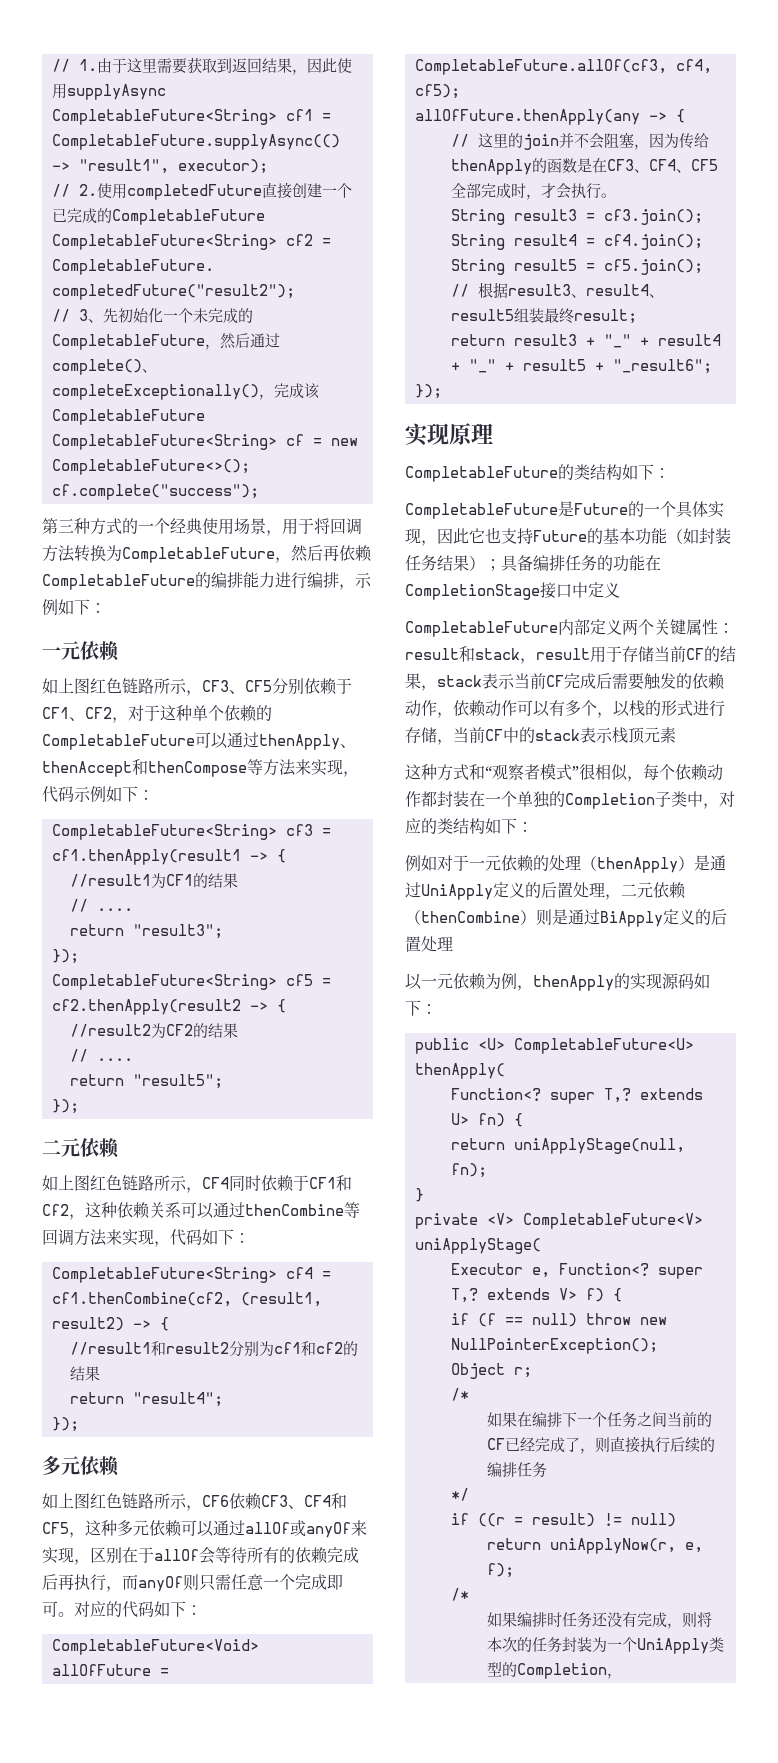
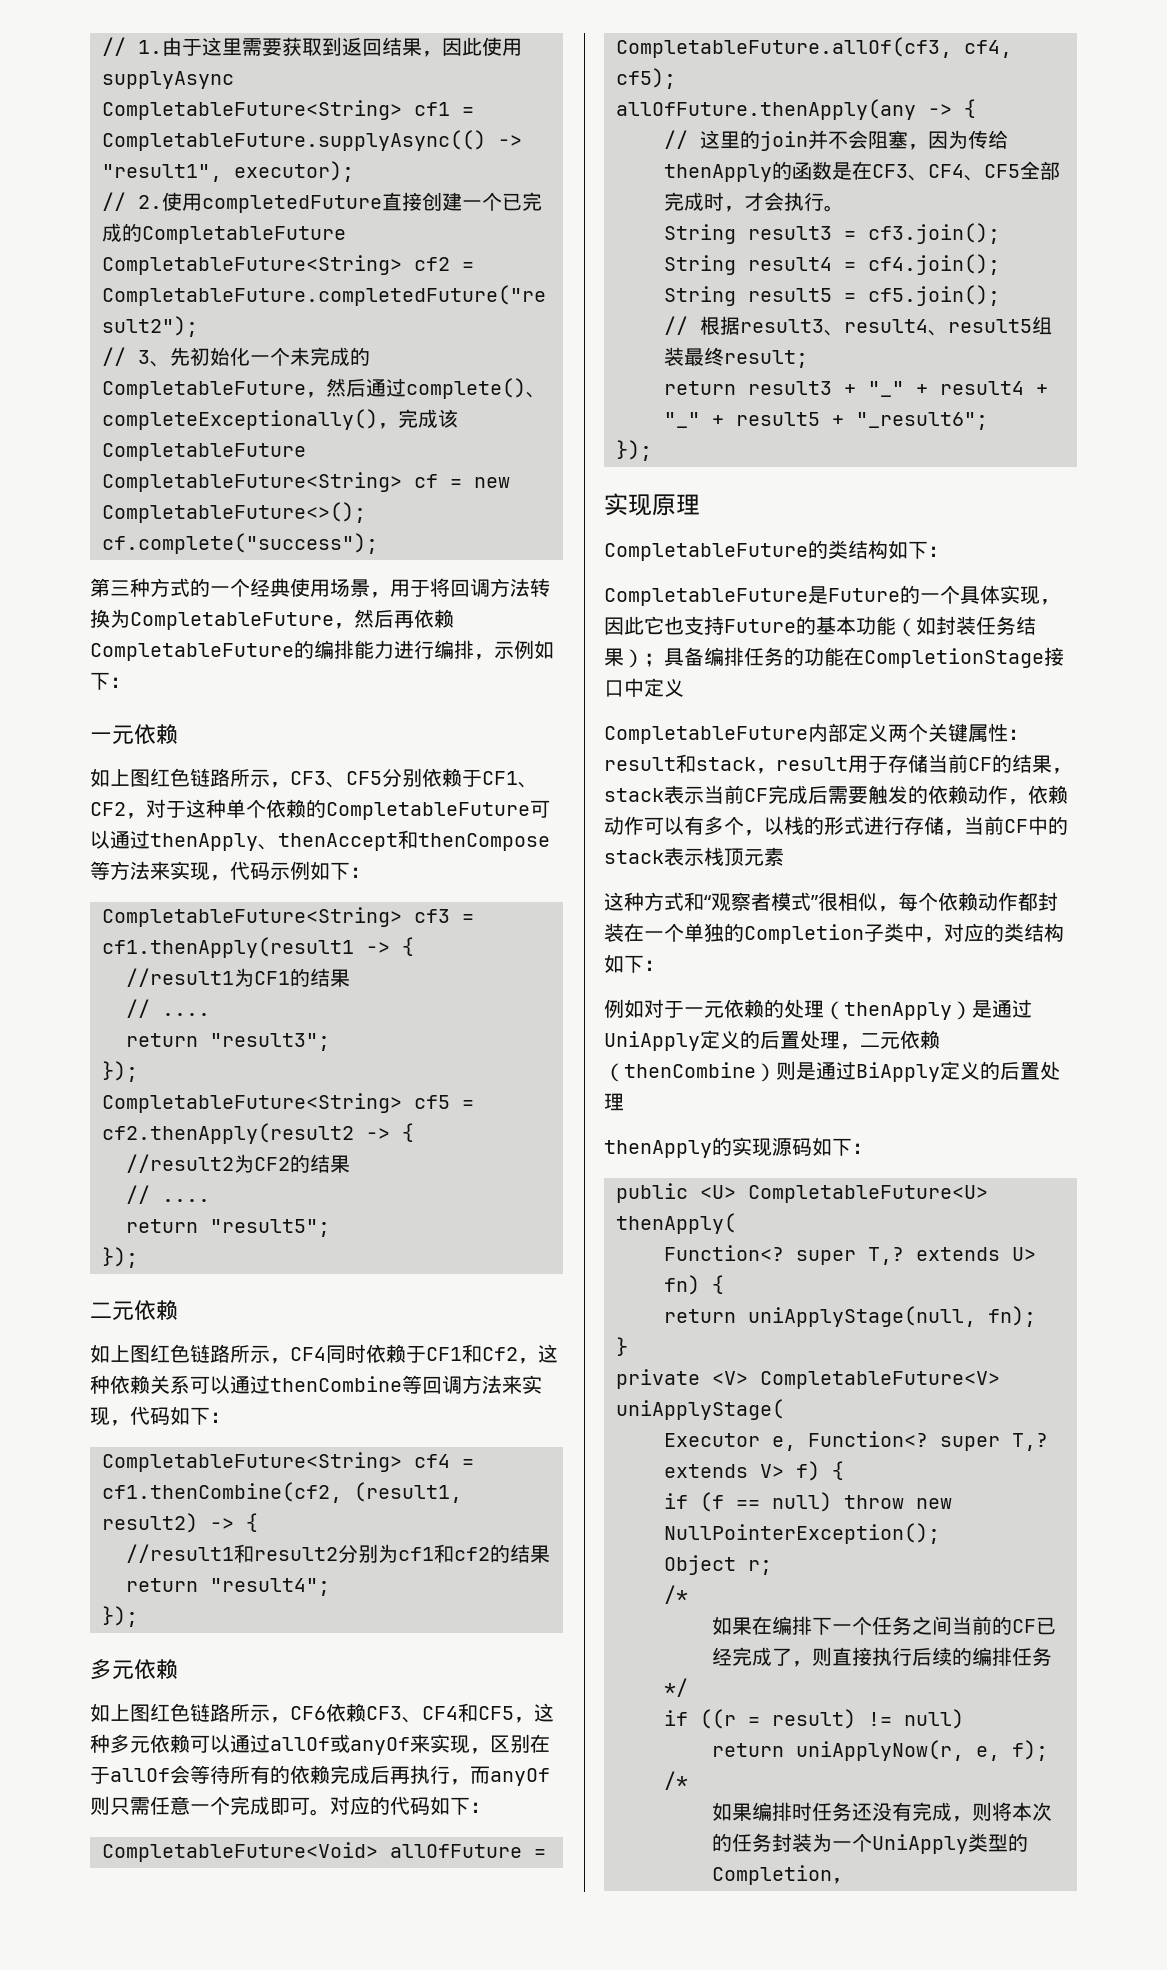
[405,973,533,991] 以一元依赖为例， -> (624, 1102) none

